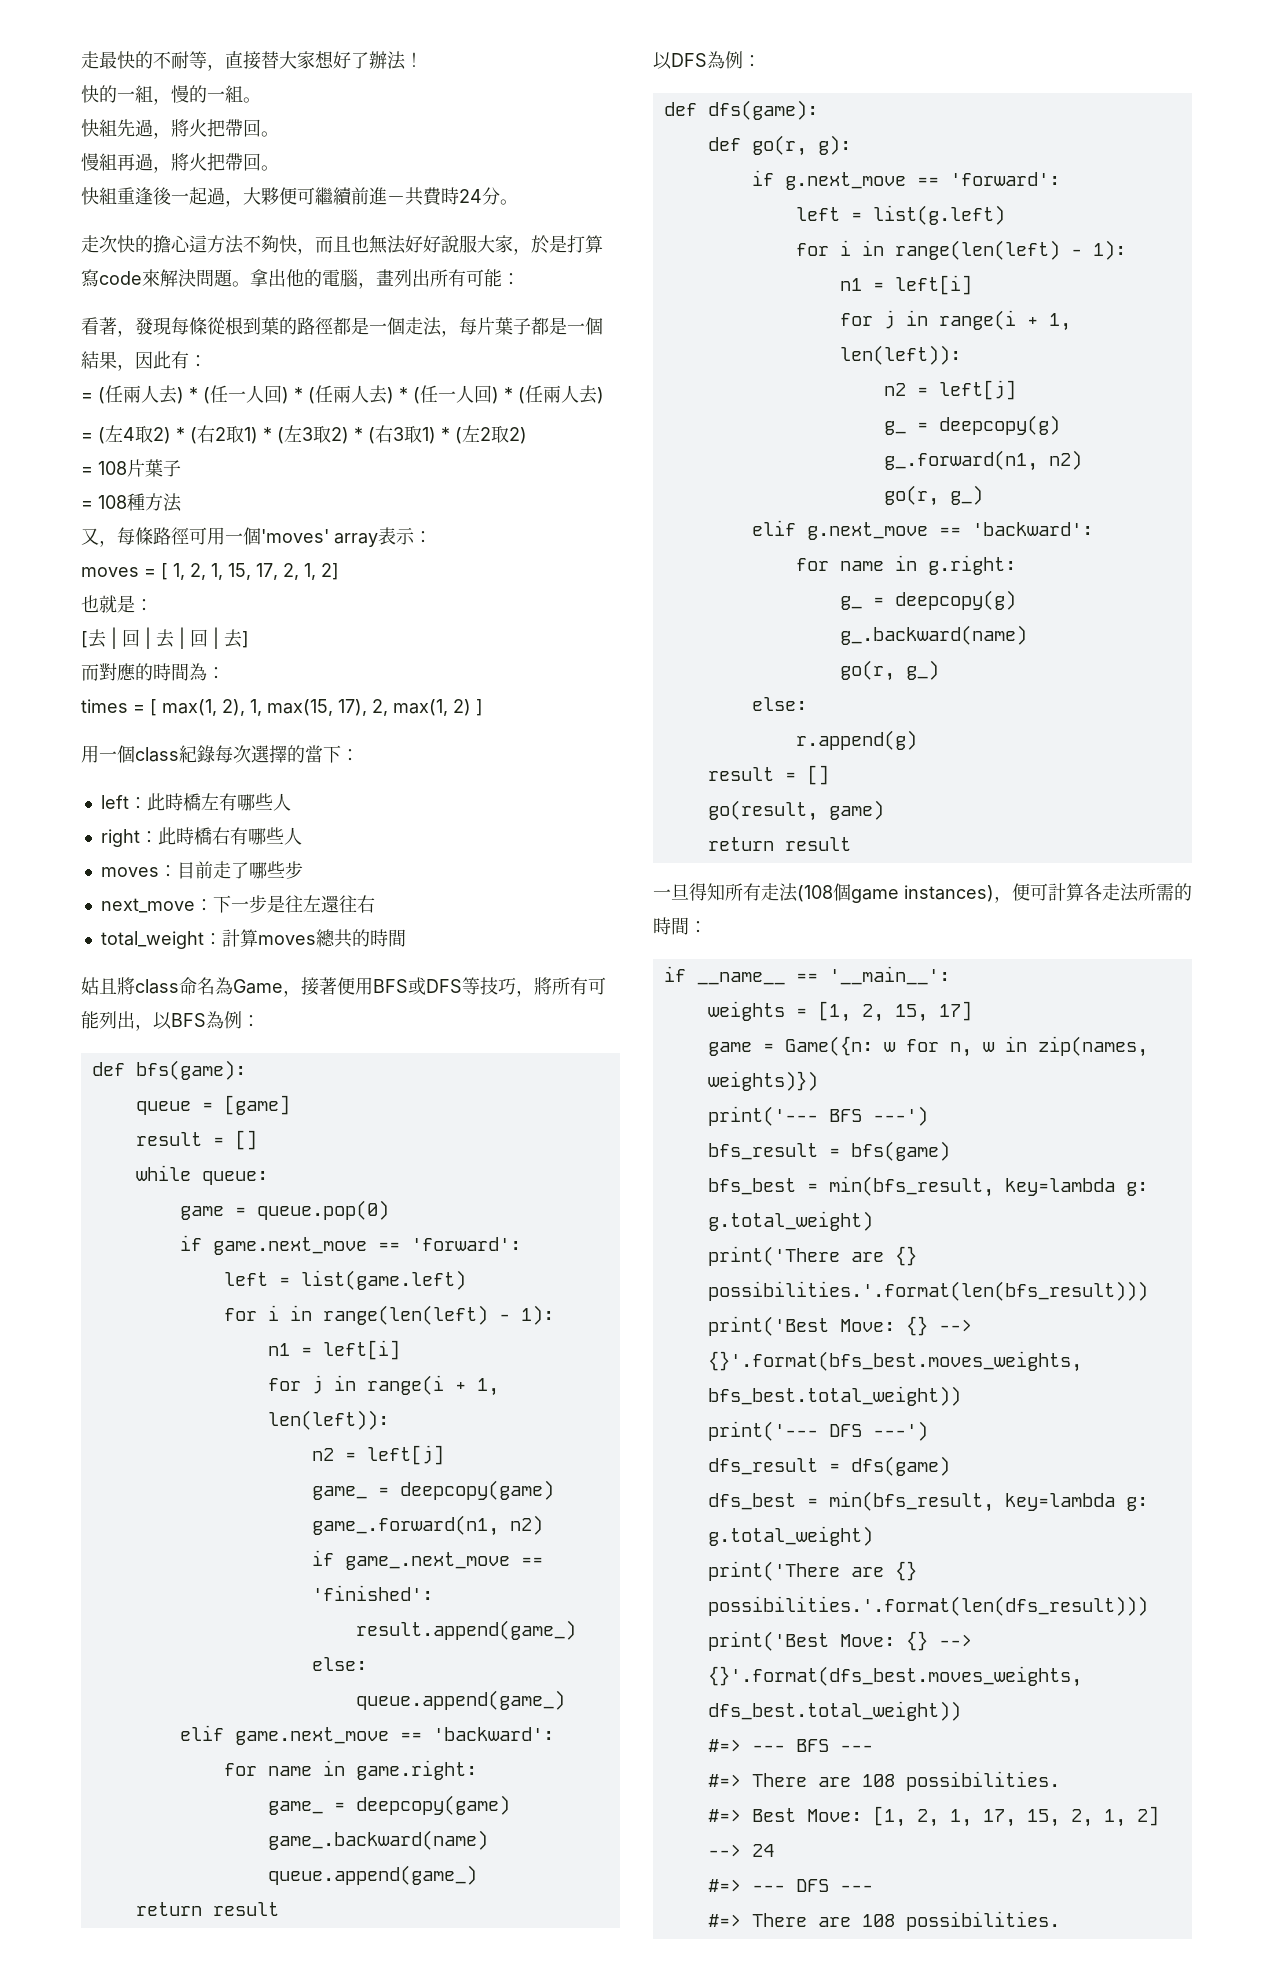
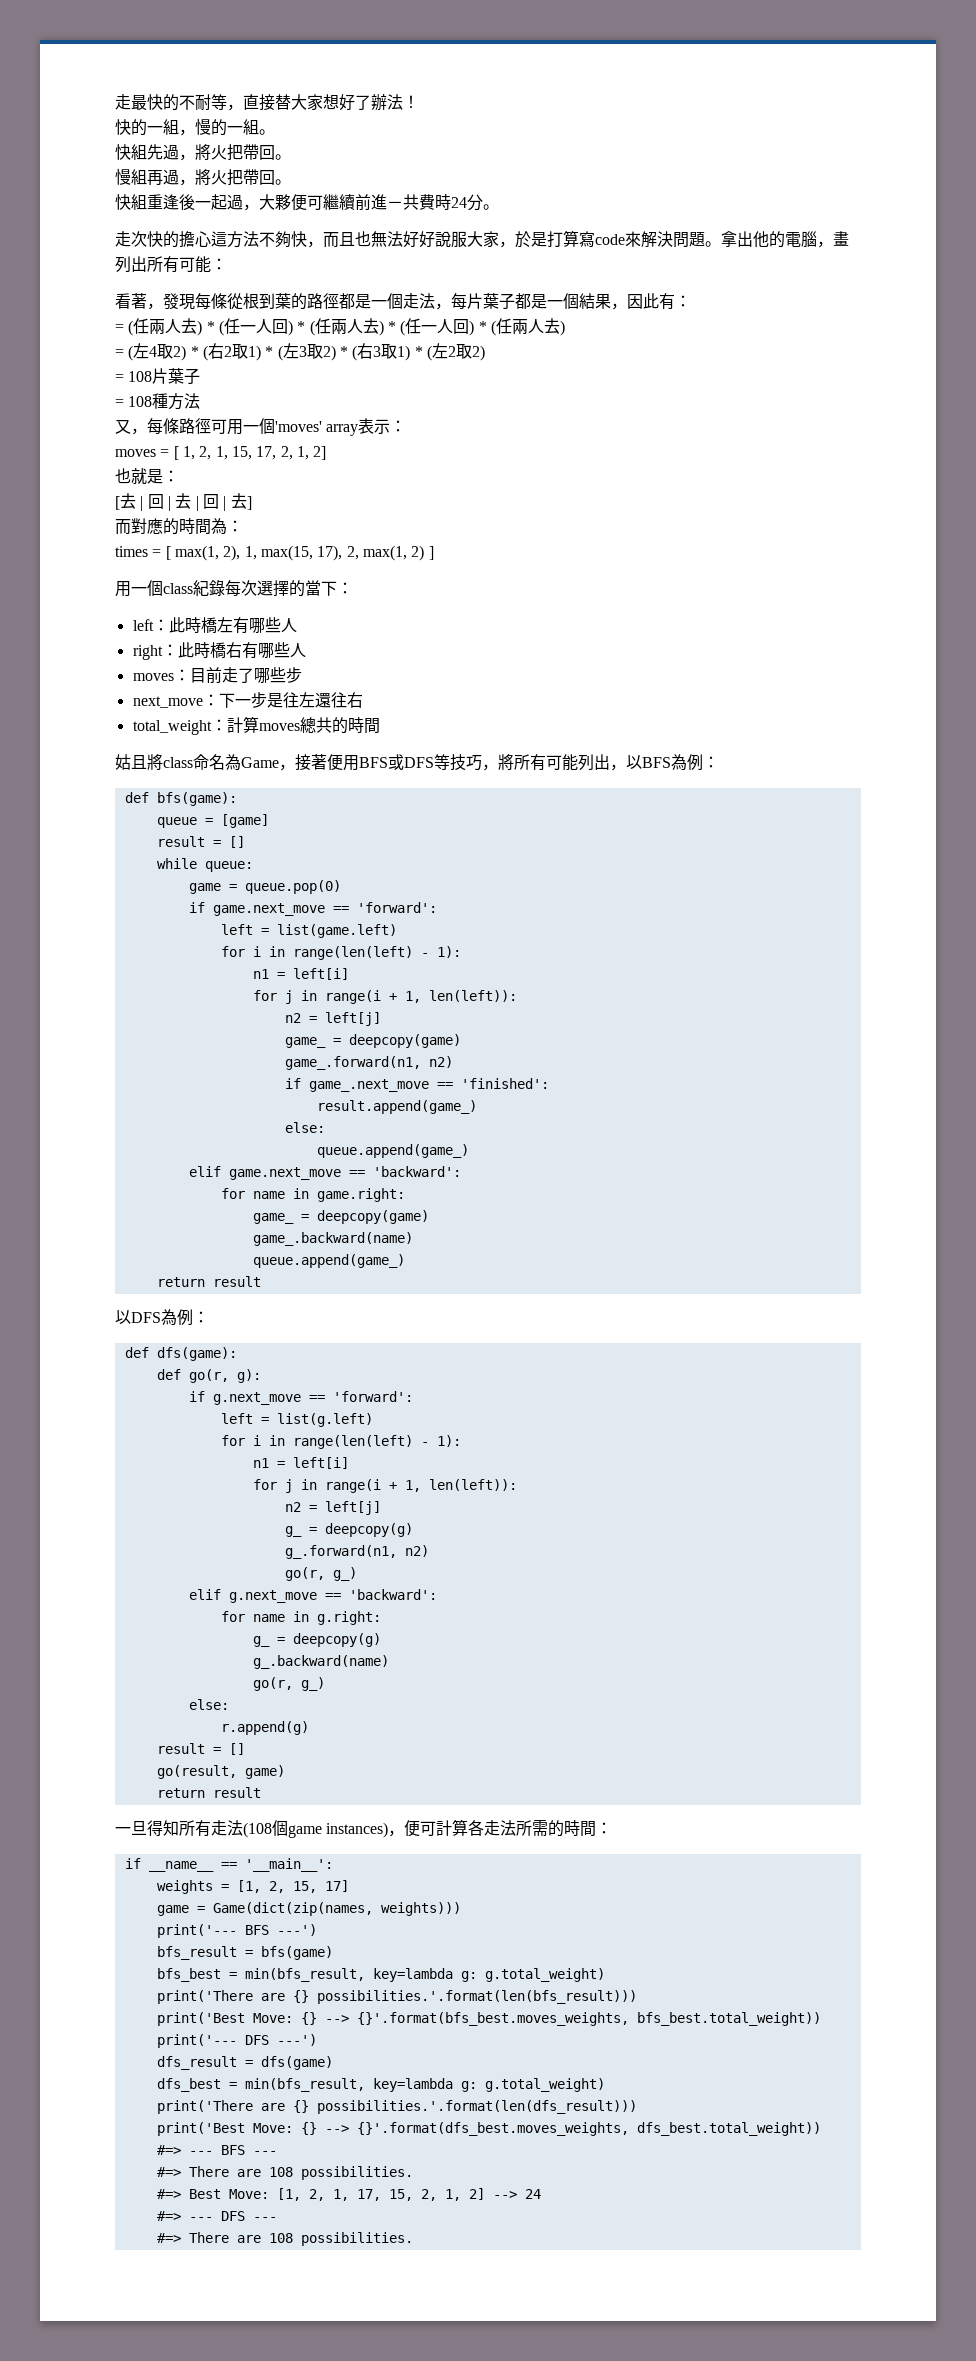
[784,1036,1148,1057] [707,1071,818,1091] Game({n: w for n, w in zip(names, weights)}) -> [212,1902,461,1916] Game(dict(zip(names, weights)))

